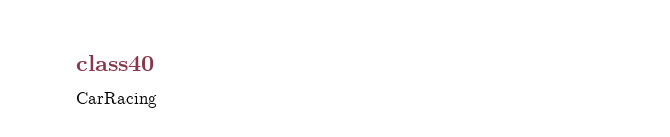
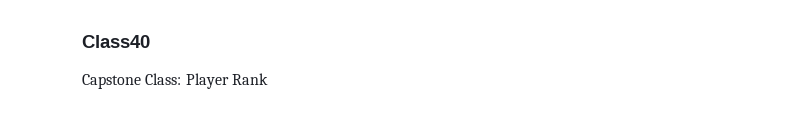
[76,55,154,72] [76,92,157,108] class40 // CarRacing -> [82,35,150,48] [82,73,268,89] Class40 // Capstone Class: Player Rank

